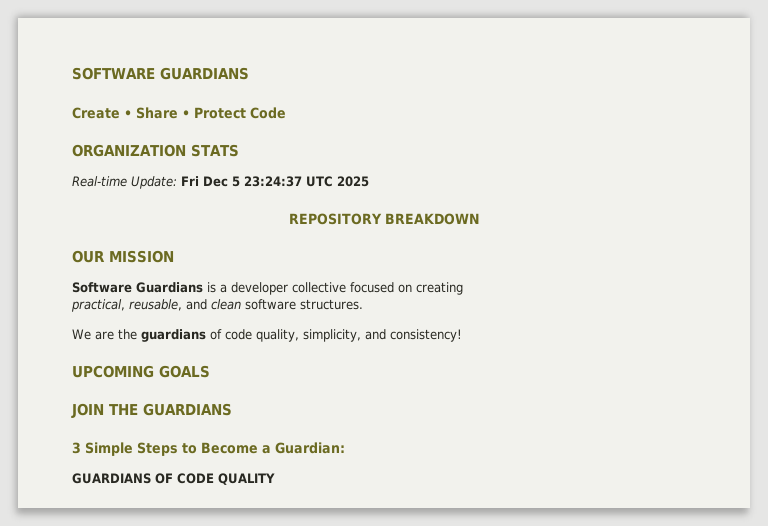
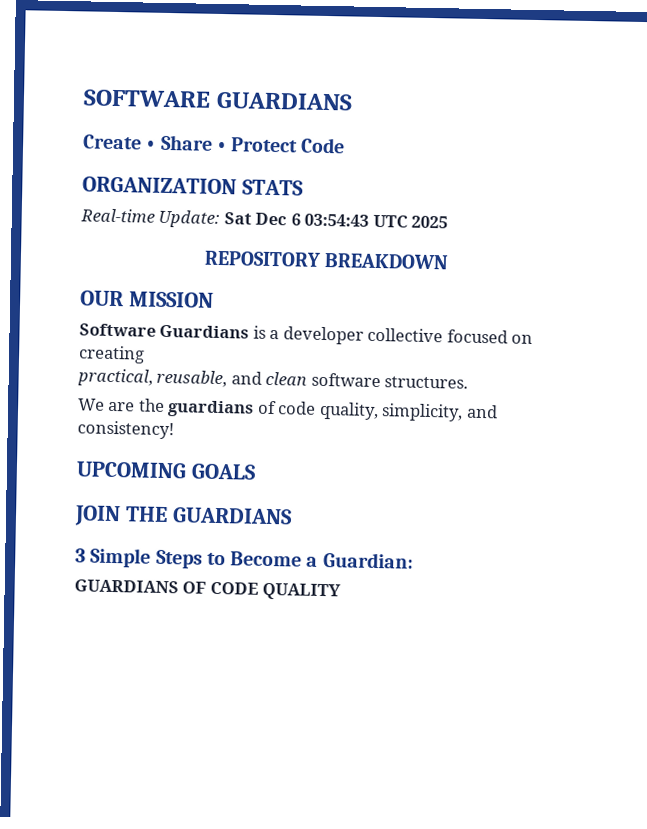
[181,176,302,187] Fri Dec 5 23:24:37 -> [223,212,370,227] Sat Dec 6 03:54:43

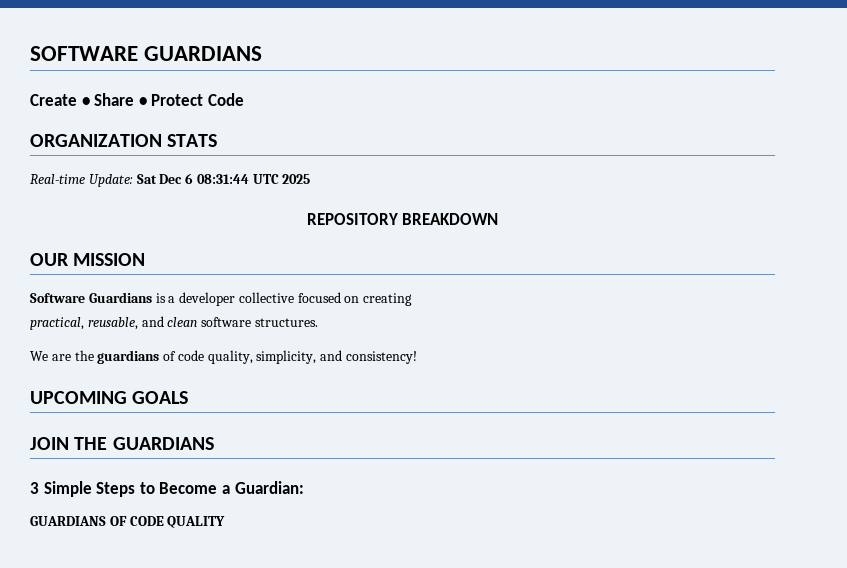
[304,213,370,227] 03:54:43 -> [196,174,249,184] 08:31:44

